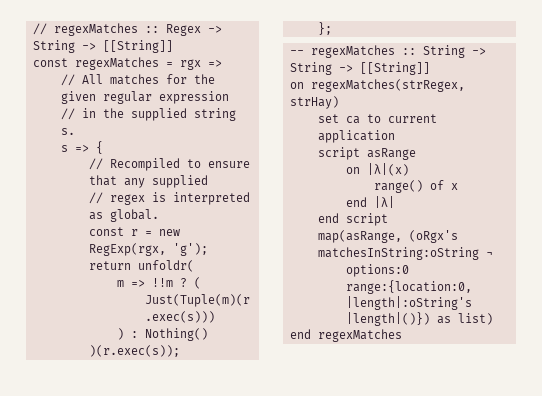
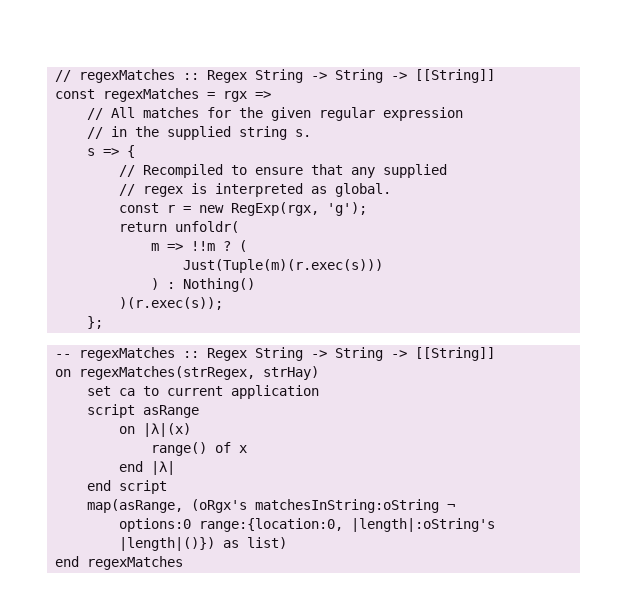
(201, 30) none -> [255,69,304,83] String
(416, 51) none -> [207,348,248,361] Regex

